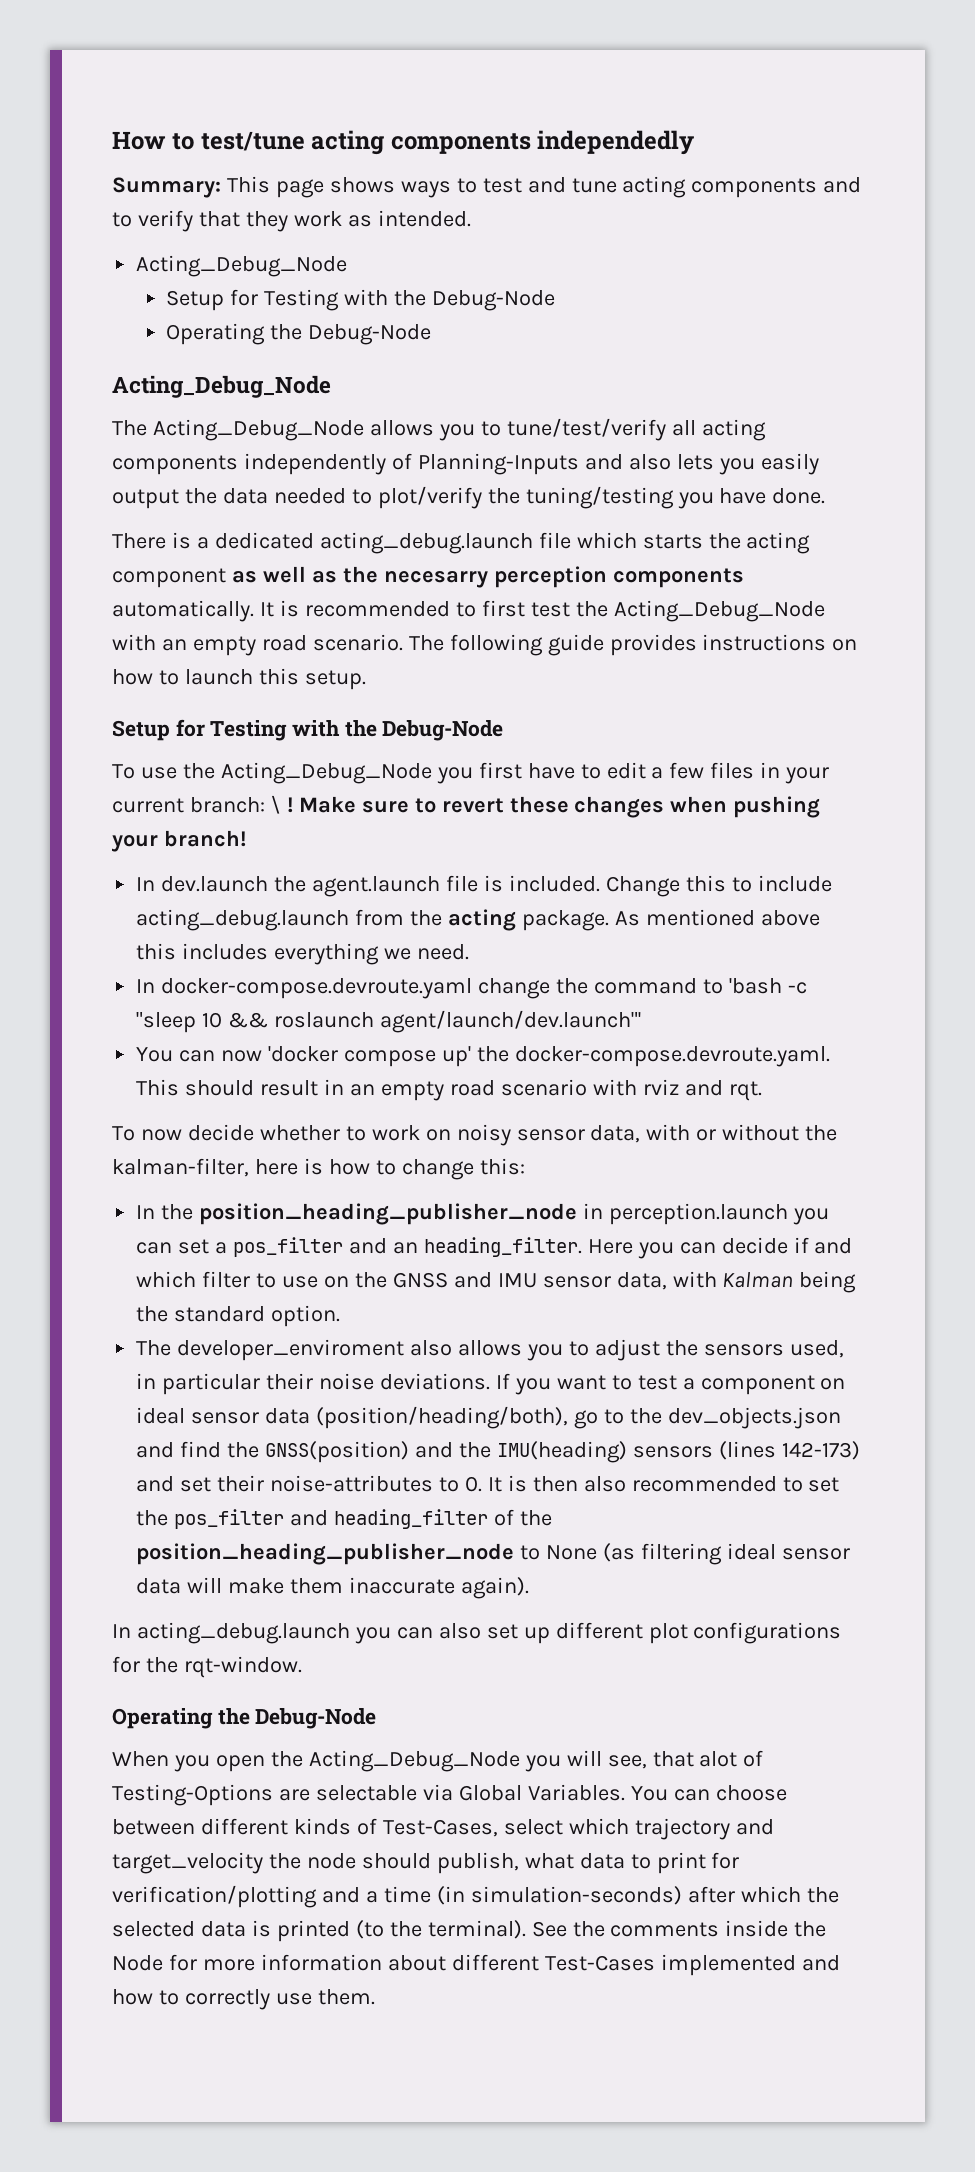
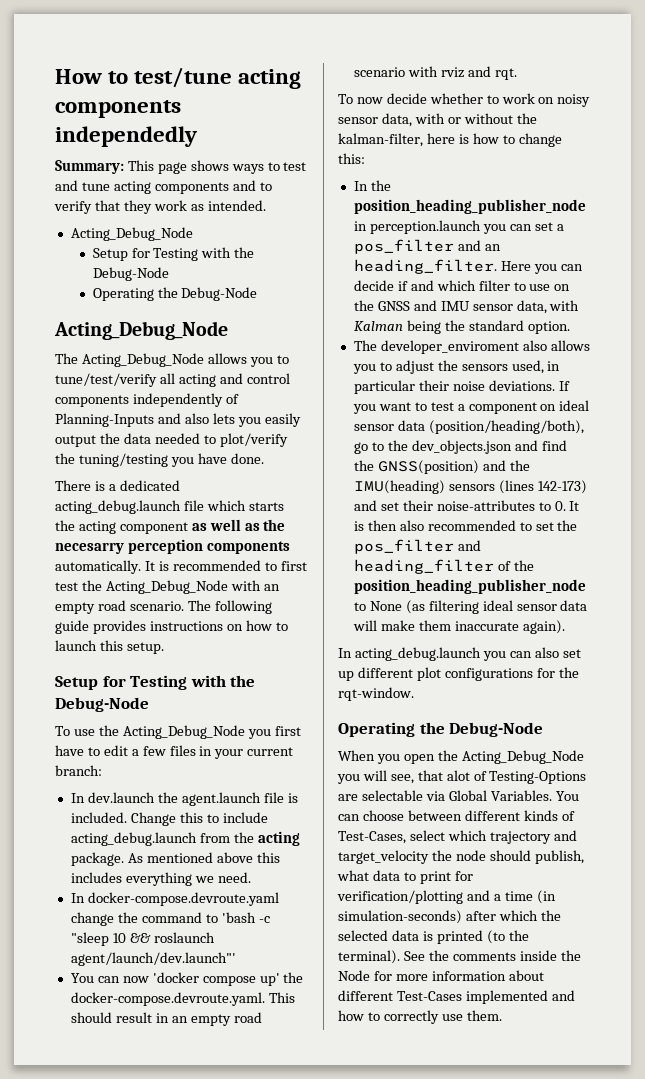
(766, 430) none -> [219,373,290,384] and control
[270,795,821,818] [112,830,246,852] \ ! Make sure to revert these changes when pushing your branch! -> (102, 770) none

